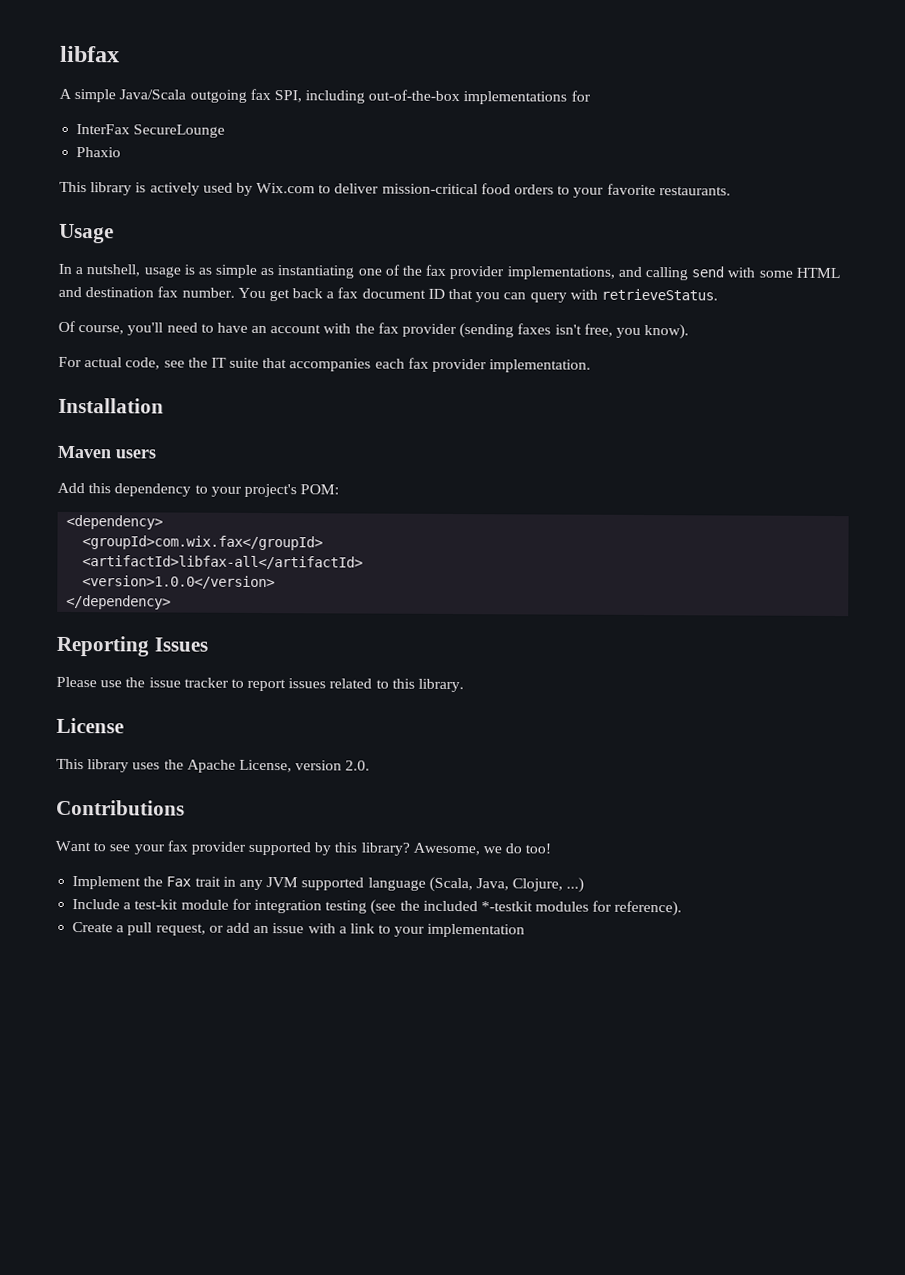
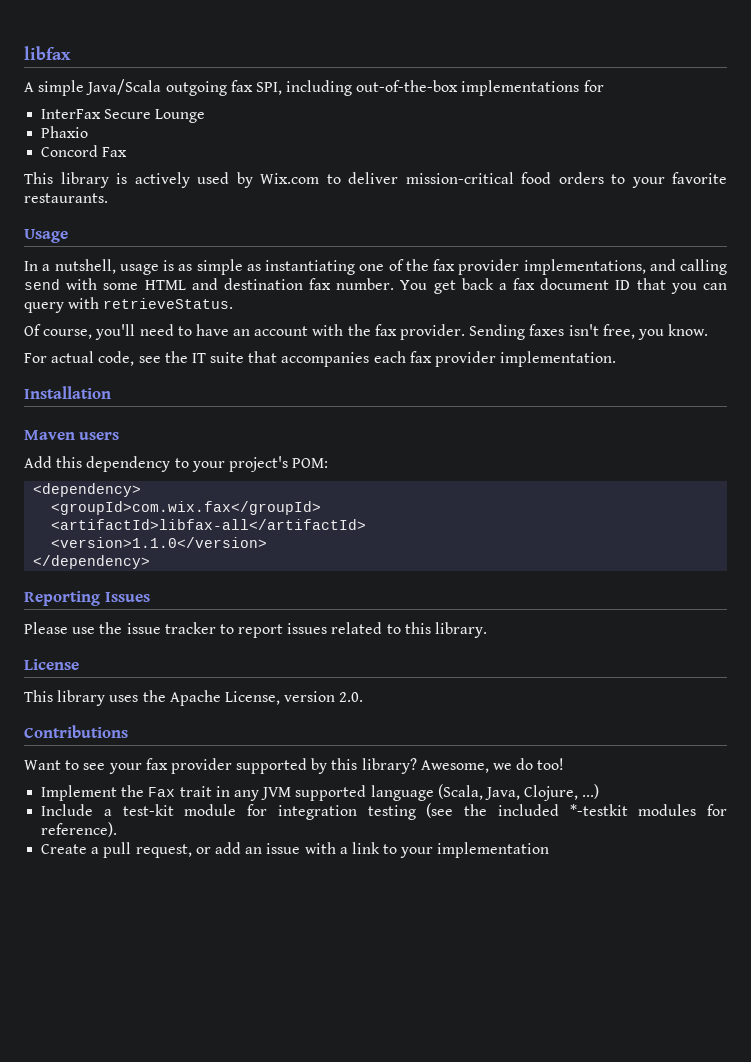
[133,124,226,138] SecureLounge -> [104,109,206,123] Secure Lounge
(122, 152) none -> [41,145,128,157] // Concord Fax
[402,323,515,339] provider (sending -> [400,324,526,340] provider. Sending
[644,324,690,340] know). -> [668,324,709,336] know.
[82,575,276,590] <version>1.0.0</version> -> [51,537,268,548] <version>1.1.0</version>

